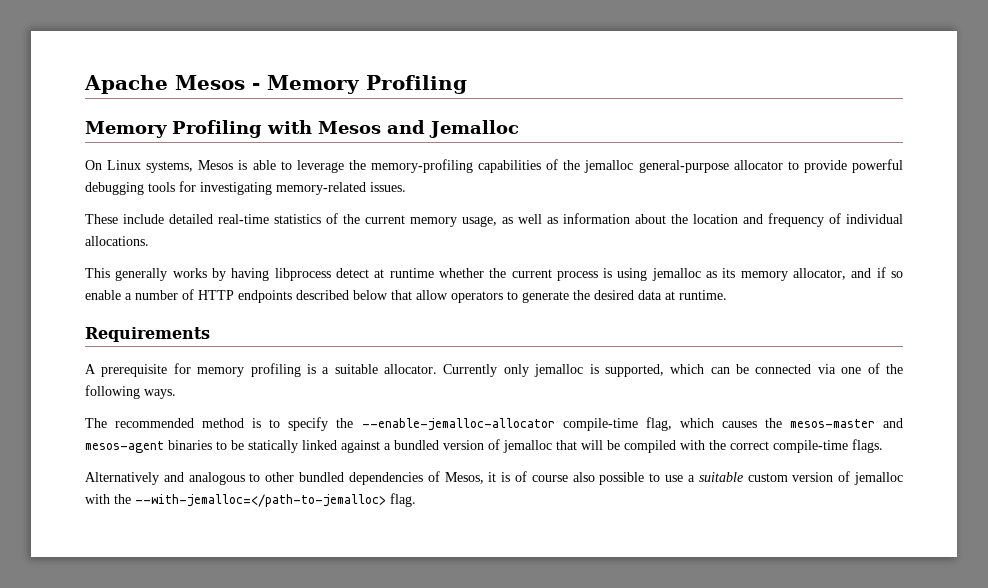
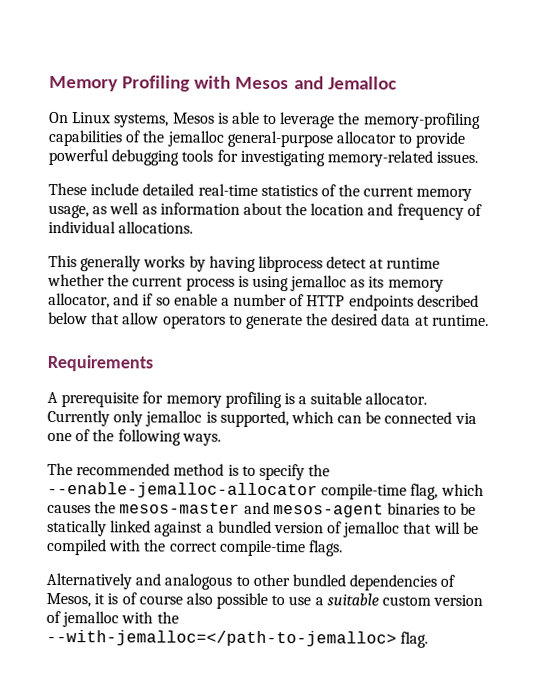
[84,75,467,94] Apache Mesos - Memory Profiling // -> (49, 83) none

